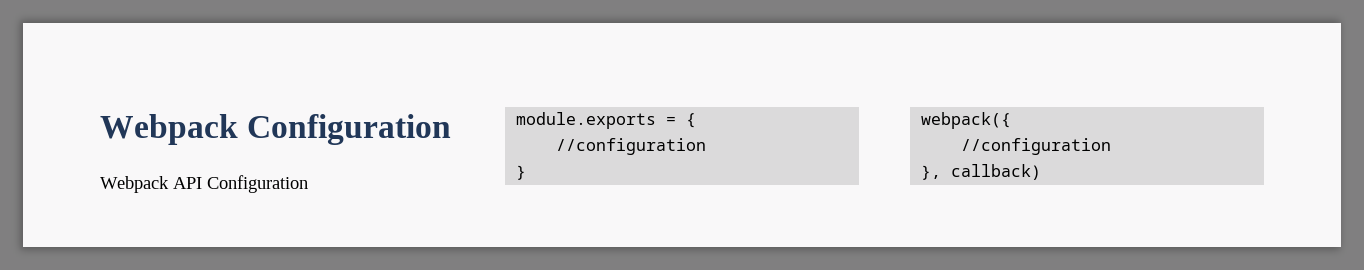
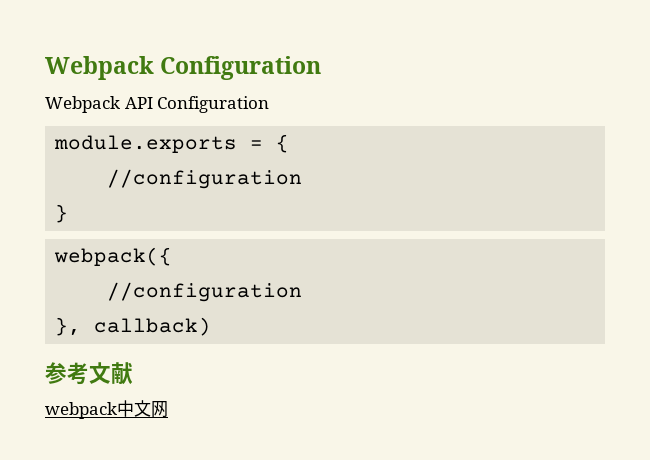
(1042, 172) none -> [45,362,133,385] [45,400,168,419] // 参考文献 // webpack中文网

